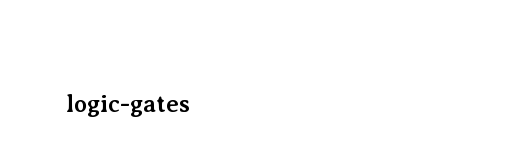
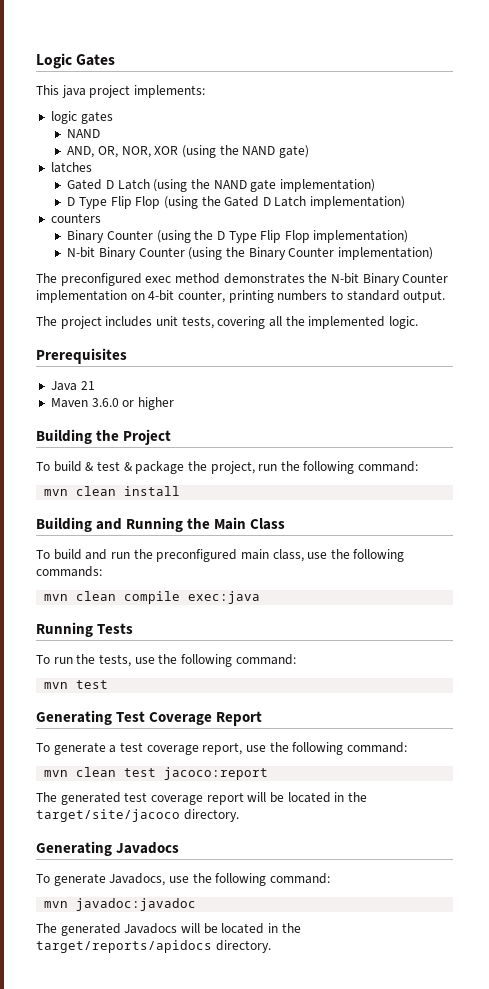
[66,94,190,117] logic-gates -> [36,53,116,69] [36,85,205,98] [50,111,113,124] [67,129,101,138] [67,145,309,158] [50,162,92,173] [67,179,375,192] [67,196,406,209] [50,213,101,223] [67,230,409,243] [67,247,433,260] [36,273,449,286] [36,290,446,303] [36,316,418,329] [36,348,127,364] [50,381,95,391] [50,397,174,410] [36,429,172,445] [36,461,419,474] [44,486,181,496] [36,517,286,532] [36,549,405,562] [36,566,102,577] [44,591,261,604] [36,622,134,637] [36,654,296,667] [44,680,109,689] [36,710,263,726] [36,742,407,755] [44,767,269,780] [36,792,367,805] [36,809,239,822] [36,841,180,856] [36,873,330,886] [44,898,197,911] [36,923,301,936] [36,940,271,953] Logic Gates // This java project implements: // logic gates // NAND // AND, OR, NOR, XOR (using the NAND gate) // latches // Gated D Latch (using the NAND gate implementation) // D Type Flip Flop (using the Gated D Latch implementation) // counters // Binary Counter (using the D Type Flip Flop implementation) // N-bit Binary Counter (using the Binary Counter implementation) // The preconfigured exec method demonstrates the N-bit Binary Counter implementation on 4-bit counter, printing numbers to standard output. // The project includes unit tests, covering all the implemented logic. // Prerequisites // Java 21 // Maven 3.6.0 or higher // Building the Project // To build & test & package the project, run the following command: // mvn clean install // Building and Running the Main Class // To build and run the preconfigured main class, use the following commands: // mvn clean compile exec:java // Running Tests // To run the tests, use the following command: // mvn test // Generating Test Coverage Report // To generate a test coverage report, use the following command: // mvn clean test jacoco:report // The generated test coverage report will be located in the target/site/jacoco directory. // Generating Javadocs // To generate Javadocs, use the following command: // mvn javadoc:javadoc // The generated Javadocs will be located in the target/reports/apidocs directory.

